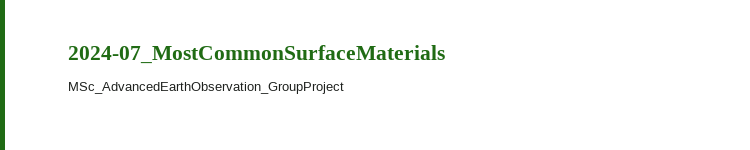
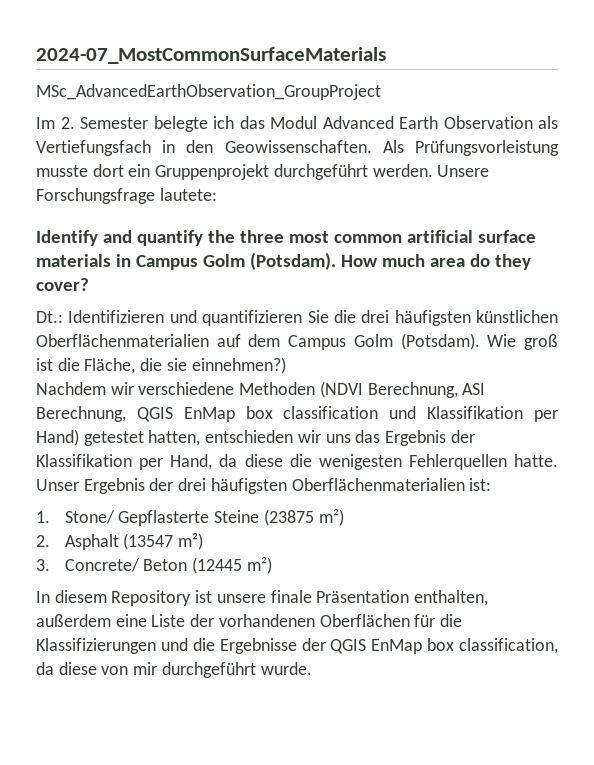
(344, 88) none -> [36,116,558,132] [36,140,559,156] [36,164,490,180] [36,188,217,204] [36,230,536,246] [36,252,531,270] [36,278,89,291] [36,310,558,326] [36,333,558,350] [36,357,286,374] [36,381,486,398] [36,406,558,422] [36,429,475,446] [36,454,558,470] [36,478,492,494] [36,508,344,526] [36,532,204,550] [36,556,272,574] [36,590,489,606] [36,614,463,627] [36,638,558,654] [36,662,312,678] // Im 2. Semester belegte ich das Modul Advanced Earth Observation als Vertiefungsfach in den Geowissenschaften. Als Prüfungsvorleistung musste dort ein Gruppenprojekt durchgeführt werden. Unsere Forschungsfrage lautete: // Identify and quantify the three most common artificial surface materials in Campus Golm (Potsdam). How much area do they cover? // Dt.: Identifizieren und quantifizieren Sie die drei häufigsten künstlichen Oberflächenmaterialien auf dem Campus Golm (Potsdam). Wie groß ist die Fläche, die sie einnehmen?) // Nachdem wir verschiedene Methoden (NDVI Berechnung, ASI Berechnung, QGIS EnMap box classification und Klassifikation per Hand) getestet hatten, entschieden wir uns das Ergebnis der Klassifikation per Hand, da diese die wenigesten Fehlerquellen hatte. Unser Ergebnis der drei häufigsten Oberflächenmaterialien ist: // 1. Stone/ Gepflasterte Steine (23875 m²) // 2. Asphalt (13547 m²) // 3. Concrete/ Beton (12445 m²) // In diesem Repository ist unsere finale Präsentation enthalten, außerdem eine Liste der vorhandenen Oberflächen für die Klassifizierungen und die Ergebnisse der QGIS EnMap box classification, da diese von mir durchgeführt wurde.

